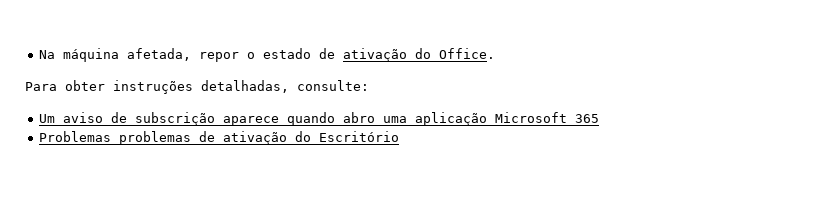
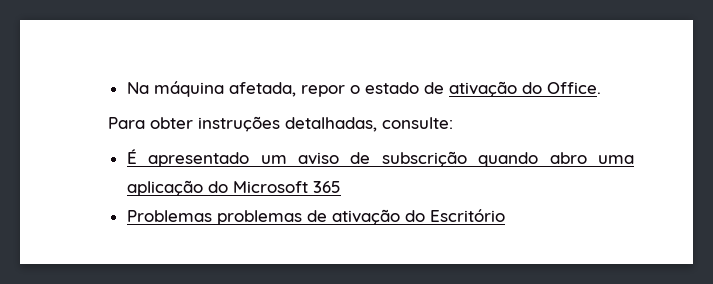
[39,114,56,123] Um -> [126,149,287,167] É apresentado um
[223,116,280,126] aparece -> (467, 159) none
(488, 119) none -> [207,181,228,193] do

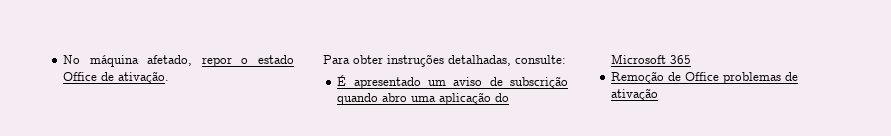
[126,81,601,97] Na máquina afetada, repor o estado de ativação do Office. -> [63,55,294,67] [63,71,170,84] No máquina afetado, repor o estado Office de ativação.
[126,210,212,222] Problemas -> [611,71,720,84] Remoção de Office
[404,209,505,222] do Escritório -> (659, 94) none

